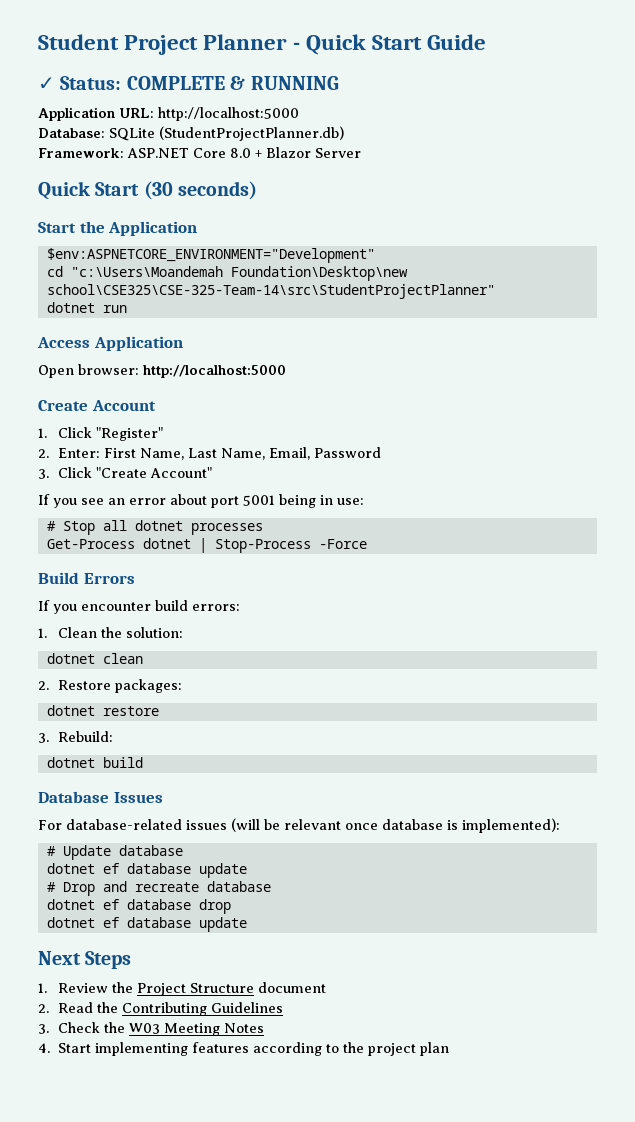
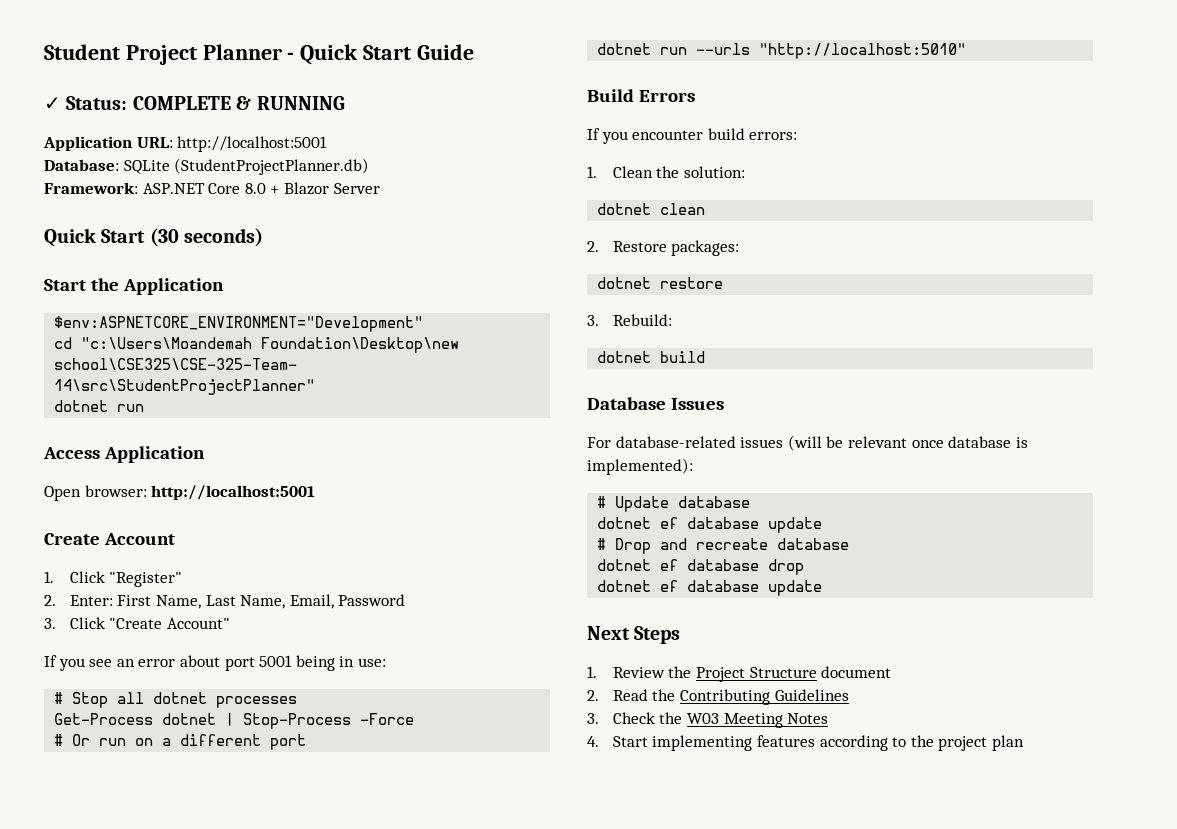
[158,107,299,121] http://localhost:5000 -> [177,136,328,152] http://localhost:5001
[143,365,286,378] http://localhost:5000 -> [151,485,316,500] http://localhost:5001
(367, 544) none -> [54,734,307,750] [597,43,967,59] // # Or run on a different port // dotnet run --urls "http://localhost:5010"

